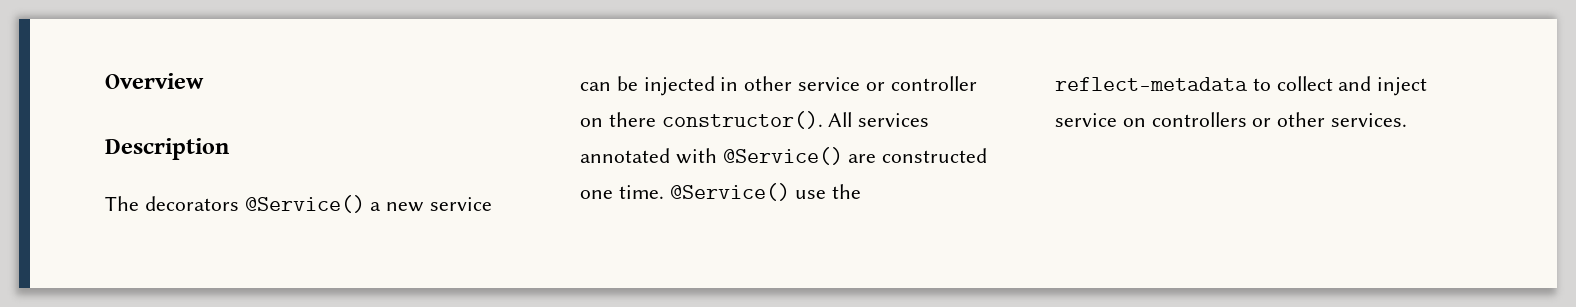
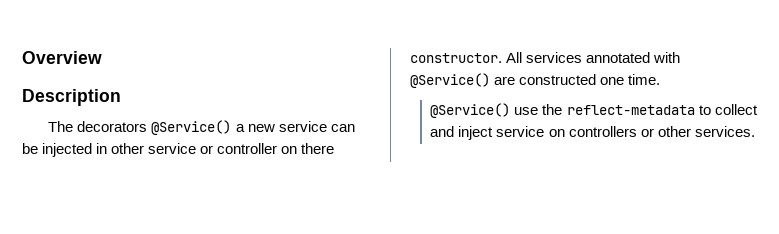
[661,111,823,129] constructor(). -> [410,53,502,63] constructor.
(664, 192) none -> (661, 79) //

